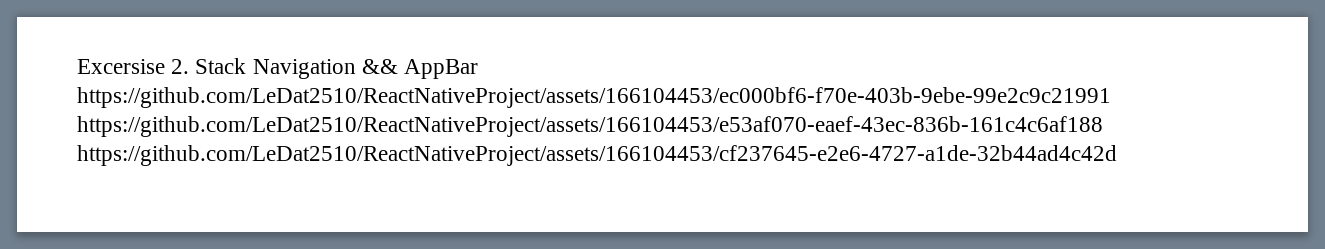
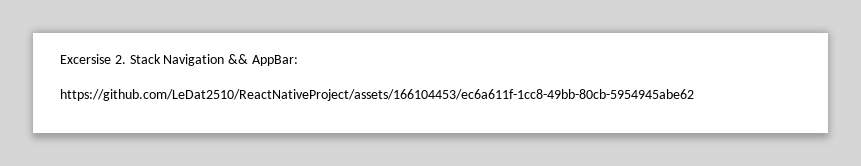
[404,59,479,79] [77,87,1111,108] [77,116,1103,137] [77,145,1117,166] AppBar https://github.com/LeDat2510/ReactNativeProject/assets/166104453/ec000bf6-f70e-403b-9ebe-99e2c9c21991 https://github.com/LeDat2510/ReactNativeProject/assets/166104453/e53af070-eaef-43ec-836b-161c4c6af188 https://github.com/LeDat2510/ReactNativeProject/assets/166104453/cf237645-e2e6-4727-a1de-32b44ad4c42d -> [251,55,298,66] [60,89,694,101] AppBar: // https://github.com/LeDat2510/ReactNativeProject/assets/166104453/ec6a611f-1cc8-49bb-80cb-5954945abe62

